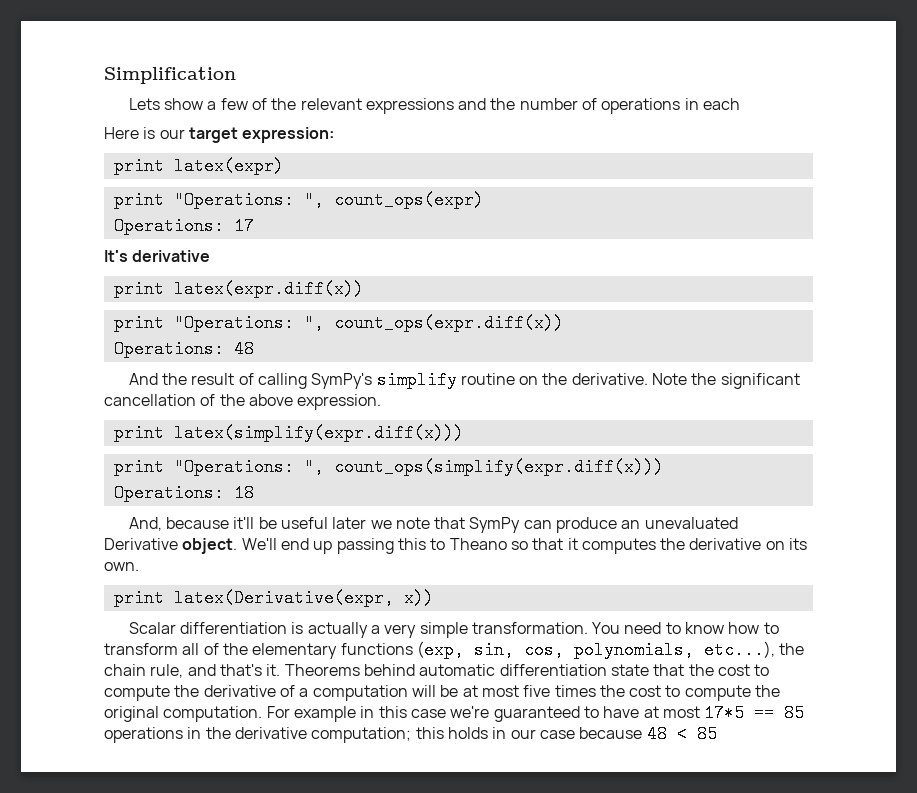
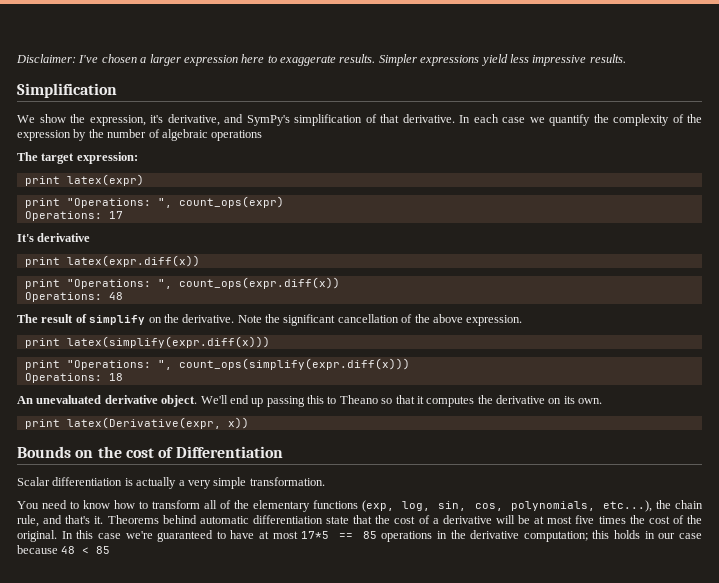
[104,67,236,84] [128,98,487,114] Simplification // Lets show a few of the relevant expressions and -> [16,54,626,66] [17,83,117,98] [17,114,702,126] [17,129,87,141] Disclaimer: I've chosen a larger expression here to exaggerate results. Simpler expressions yield less impressive results. // Simplification // We show the expression, it's derivative, and SymPy's simplification of that derivative. In each case we quantify the complexity of the expression by
[601,98,741,114] [104,127,185,139] operations in each // Here is our -> [161,129,263,141] [17,152,38,161] algebraic operations // The
[128,371,515,389] And the result of calling SymPy's simplify routine -> [17,314,146,325] The result of simplify
[128,517,738,533] [104,538,178,550] And, because it'll be useful later we note that SymPy can produce an unevaluated Derivative -> [17,395,158,404] An unevaluated derivative
(434, 598) none -> [17,446,283,458] // Bounds on the cost of Differentiation
(588, 628) none -> (325, 481) //
(464, 650) none -> [402,501,431,511] log,
[754,664,770,676] [104,685,276,701] to compute the derivative -> (416, 520) none
[312,685,408,701] computation -> [442,515,492,524] derivative
[665,685,781,701] [104,706,375,722] to compute the original computation. For example in -> [672,515,702,524] [17,530,73,542] of the original. In

